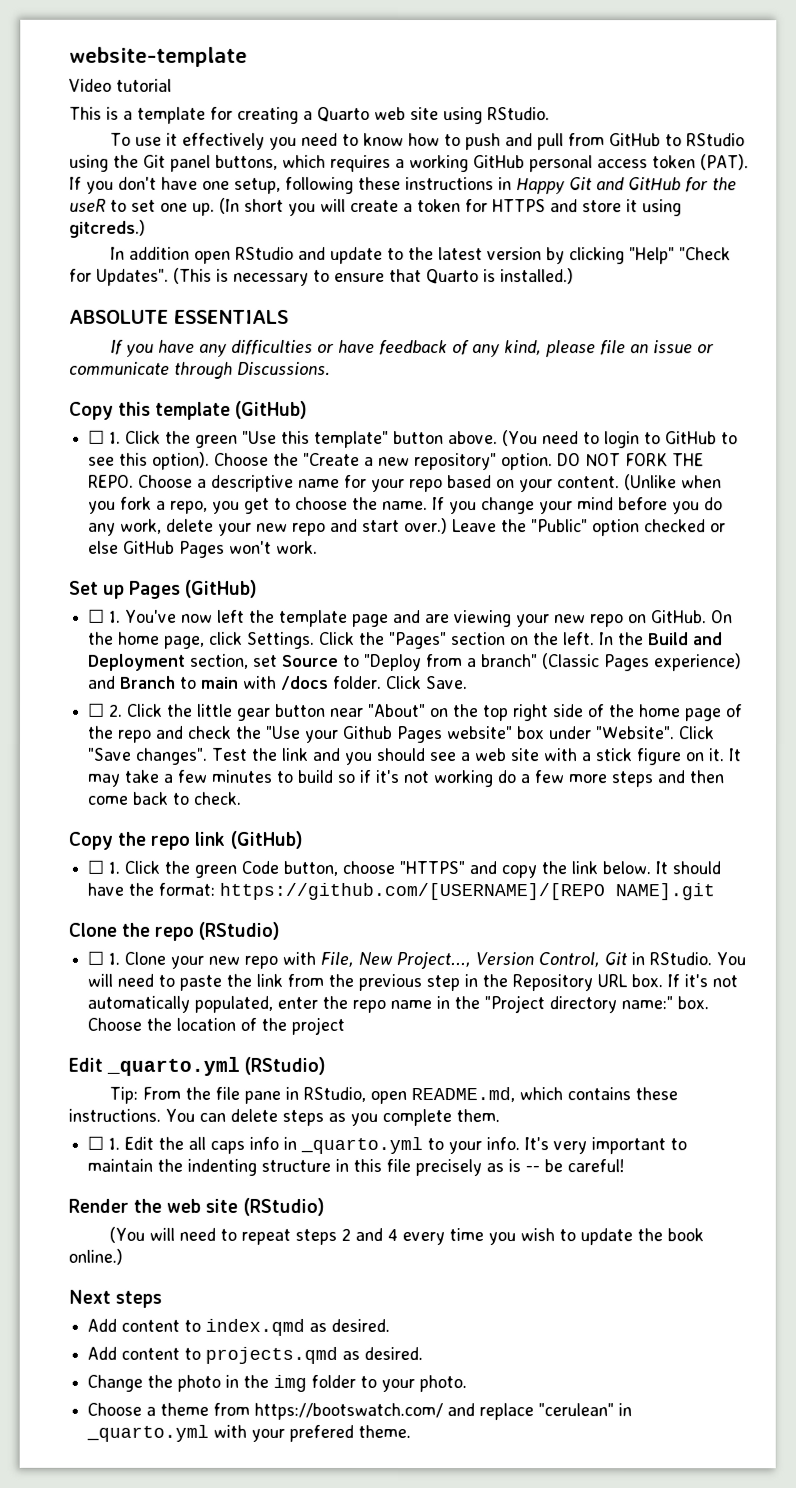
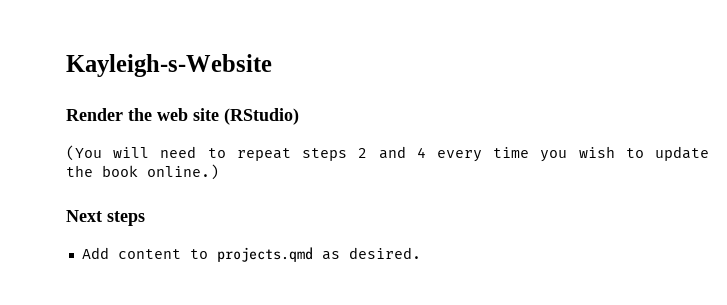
[69,46,248,67] [69,78,172,92] [69,106,550,125] [110,132,746,151] [69,154,749,173] [69,176,737,195] [69,197,682,217] [69,219,146,238] [110,246,732,265] [69,267,574,286] [69,309,289,324] [110,339,715,358] [69,361,331,379] [69,400,309,420] [88,429,739,449] [88,451,705,471] [88,474,723,493] [88,496,724,515] [88,518,727,537] [88,540,319,558] [69,579,259,599] [88,608,734,628] [88,631,724,650] [88,653,743,672] [88,675,469,690] [88,702,744,722] [88,725,716,744] [87,747,742,766] [87,769,725,788] [87,791,242,805] [68,830,303,850] [87,859,722,879] [87,882,716,901] [68,921,281,941] [87,950,747,970] [87,973,739,992] [87,995,710,1014] [87,1016,346,1035] [68,1056,327,1076] [109,1086,679,1105] [68,1108,500,1127] [87,1135,688,1155] [87,1158,625,1177] website-template // Video tutorial // This is a template for creating a Quarto web site using RStudio. // To use it effectively you need to know how to push and pull from GitHub to RStudio using the Git panel buttons, which requires a working GitHub personal access token (PAT). If you don't have one setup, following these instructions in Happy Git and GitHub for the useR to set one up. (In short you will create a token for HTTPS and store it using gitcreds.) // In addition open RStudio and update to the latest version by clicking "Help" "Check for Updates". (This is necessary to ensure that Quarto is installed.) // ABSOLUTE ESSENTIALS // If you have any difficulties or have feedback of any kind, please file an issue or communicate through Discussions. // Copy this template (GitHub) // ☐ 1. Click the green "Use this template" button above. (You need to login to GitHub to see this option). Choose the "Create a new repository" option. DO NOT FORK THE REPO. Choose a descriptive name for your repo based on your content. (Unlike when you fork a repo, you get to choose the name. If you change your mind before you do any work, delete your new repo and start over.) Leave the "Public" option checked or else GitHub Pages won't work. // Set up Pages (GitHub) // ☐ 1. You've now left the template page and are viewing your new repo on GitHub. On the home page, click Settings. Click the "Pages" section on the left. In the Build and Deployment section, set Source to "Deploy from a branch" (Classic Pages experience) and Branch to main with /docs folder. Click Save. // ☐ 2. Click the little gear button near "About" on the top right side of the home page of the repo and check the "Use your Github Pages website" box under "Website". Click "Save changes". Test the link and you should see a web site with a stick figure on it. It may take a few minutes to build so if it's not working do a few more steps and then come back to check. // Copy the repo link (GitHub) // ☐ 1. Click the green Code button, choose "HTTPS" and copy the link below. It should have the format: https://github.com/[USERNAME]/[REPO NAME].git // Clone the repo (RStudio) // ☐ 1. Clone your new repo with File, New Project..., Version Control, Git in RStudio. You will need to paste the link from the previous step in the Repository URL box. If it's not automatically populated, enter the repo name in the "Project directory name:" box. Choose the location of the project // Edit _quarto.yml (RStudio) // Tip: From the file pane in RStudio, open README.md, which contains these instructions. You can delete steps as you complete them. // ☐ 1. Edit the all caps info in _quarto.yml to your info. It's very important to maintain the indenting structure in this file precisely as is -- be careful! -> [66,54,272,77] Kayleigh-s-Website
[87,1318,391,1336] // Add content to index.qmd as desired. -> (145, 218) none
[87,1374,468,1393] [87,1402,633,1421] [86,1424,412,1442] // Change the photo in the img folder to your photo. // Choose a theme from https://bootswatch.com/ and replace "cerulean" in _quarto.yml with your prefered theme. -> (421, 253) none

